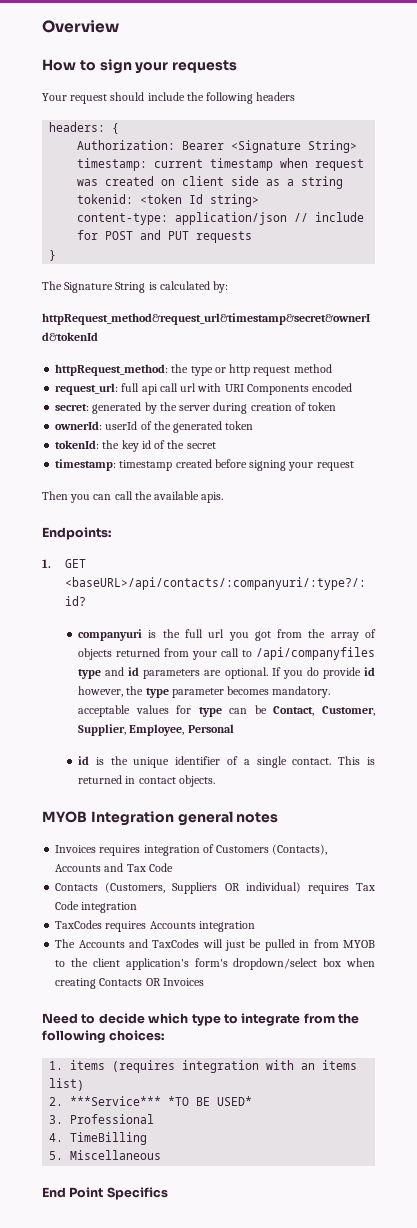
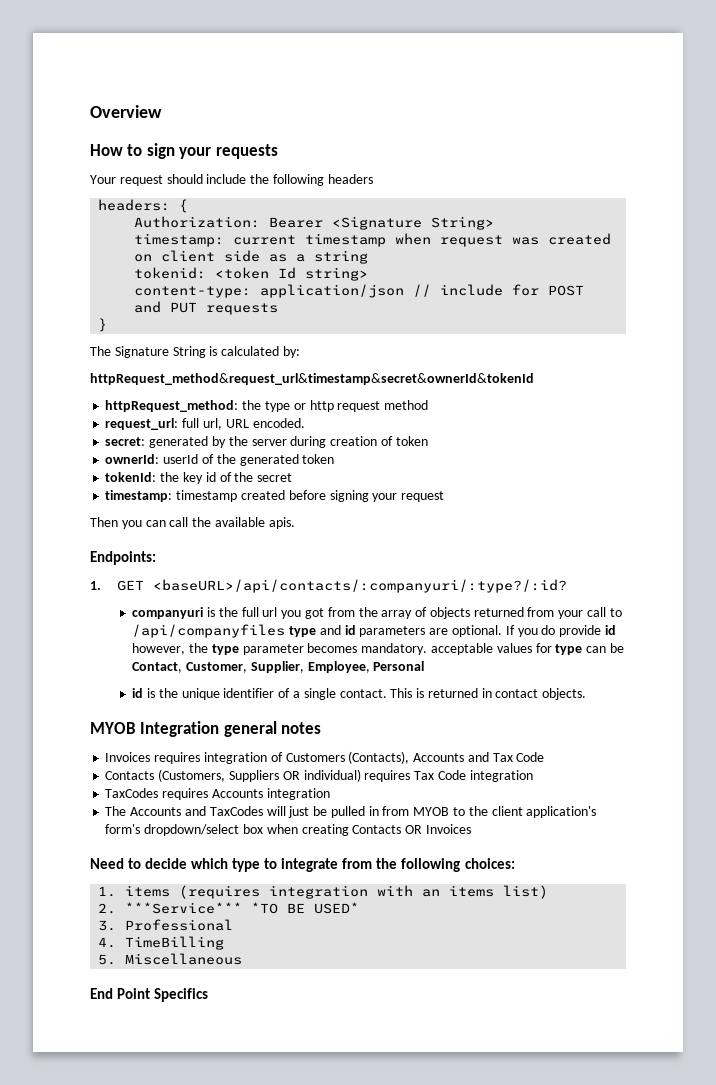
[141,383,353,395] api call url with URI Components encoded -> [202,418,305,430] url, URL encoded.

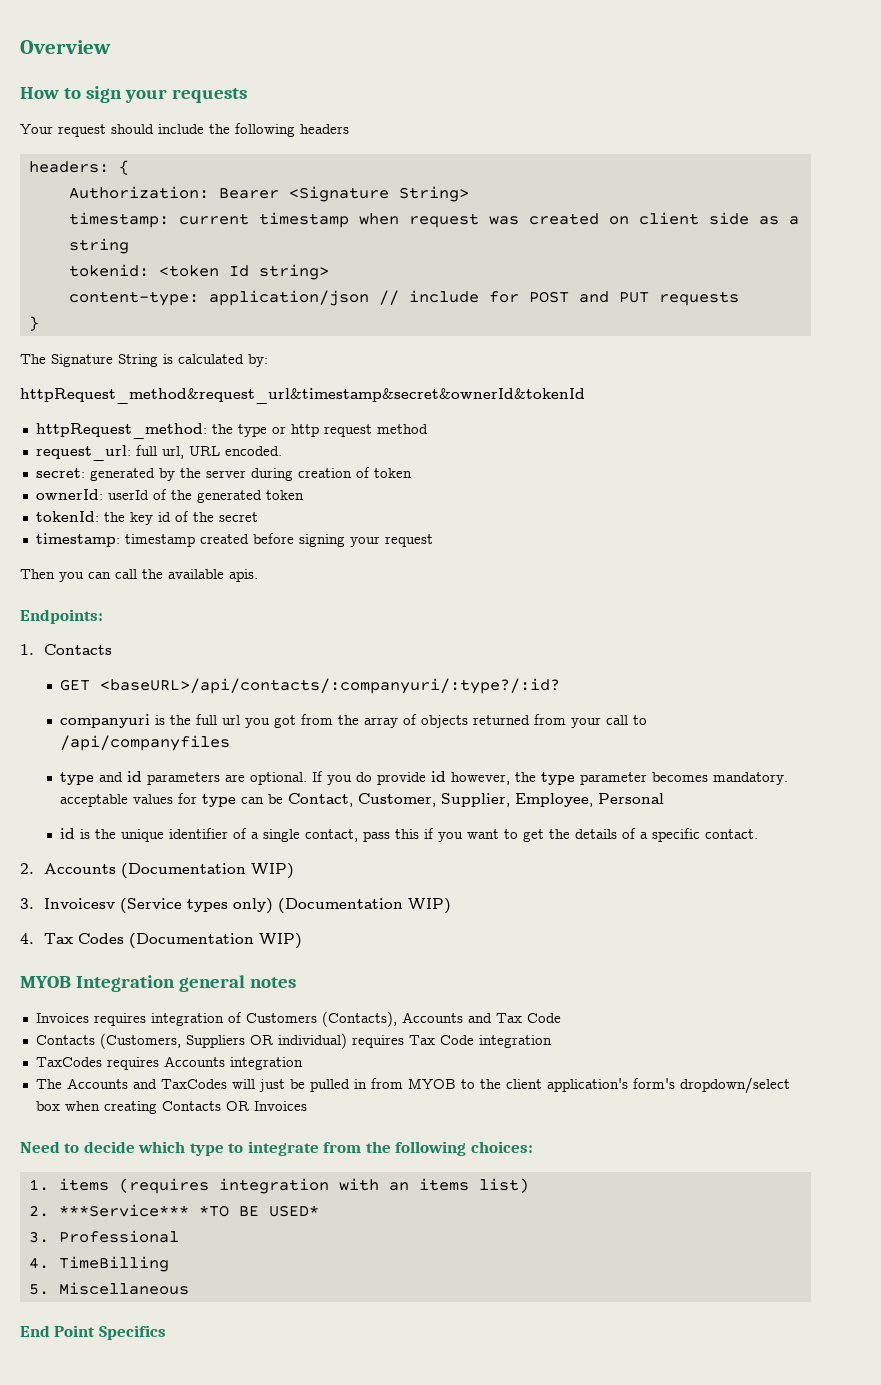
(101, 585) none -> [44,644,113,655] Contacts //
(286, 631) none -> (231, 743) //
[339,688,587,700] contact. This is returned in contact objects. -> [305,828,759,842] [20,863,295,879] [20,898,452,914] [20,933,303,949] contact, pass this if you want to get the details of a specific contact. // 2. Accounts (Documentation WIP) // 3. Invoicesv (Service types only) (Documentation WIP) // 4. Tax Codes (Documentation WIP)

